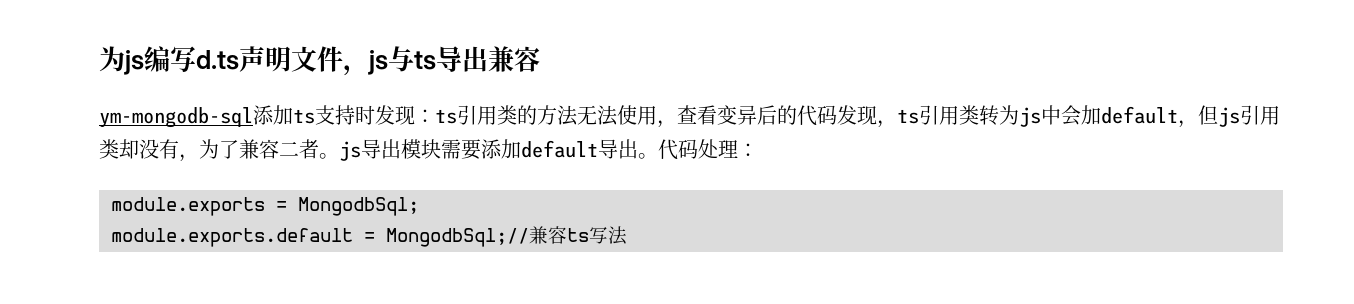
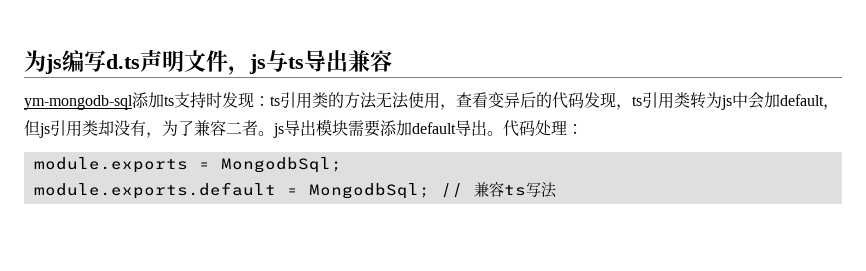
[386,228,529,247] MongodbSql;// -> [308,183,463,199] MongodbSql; //

